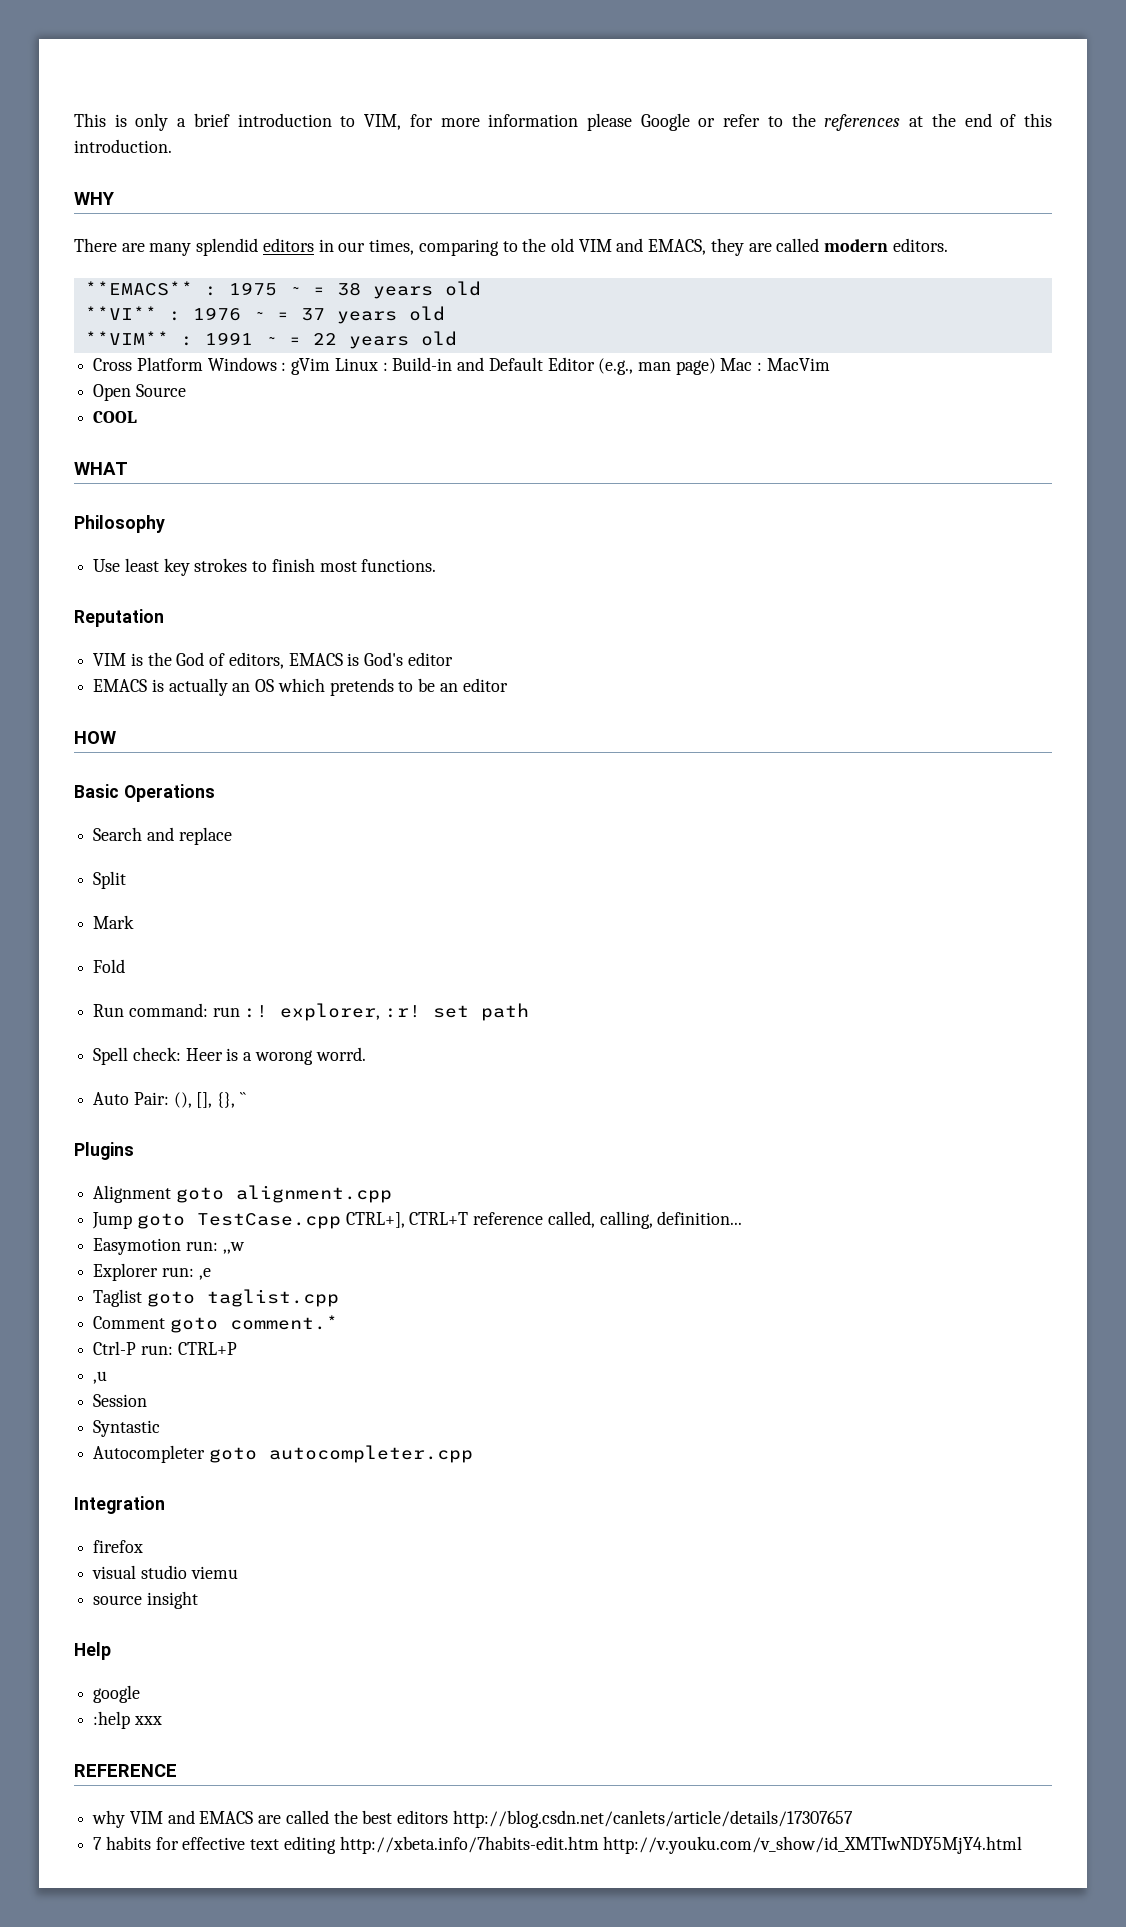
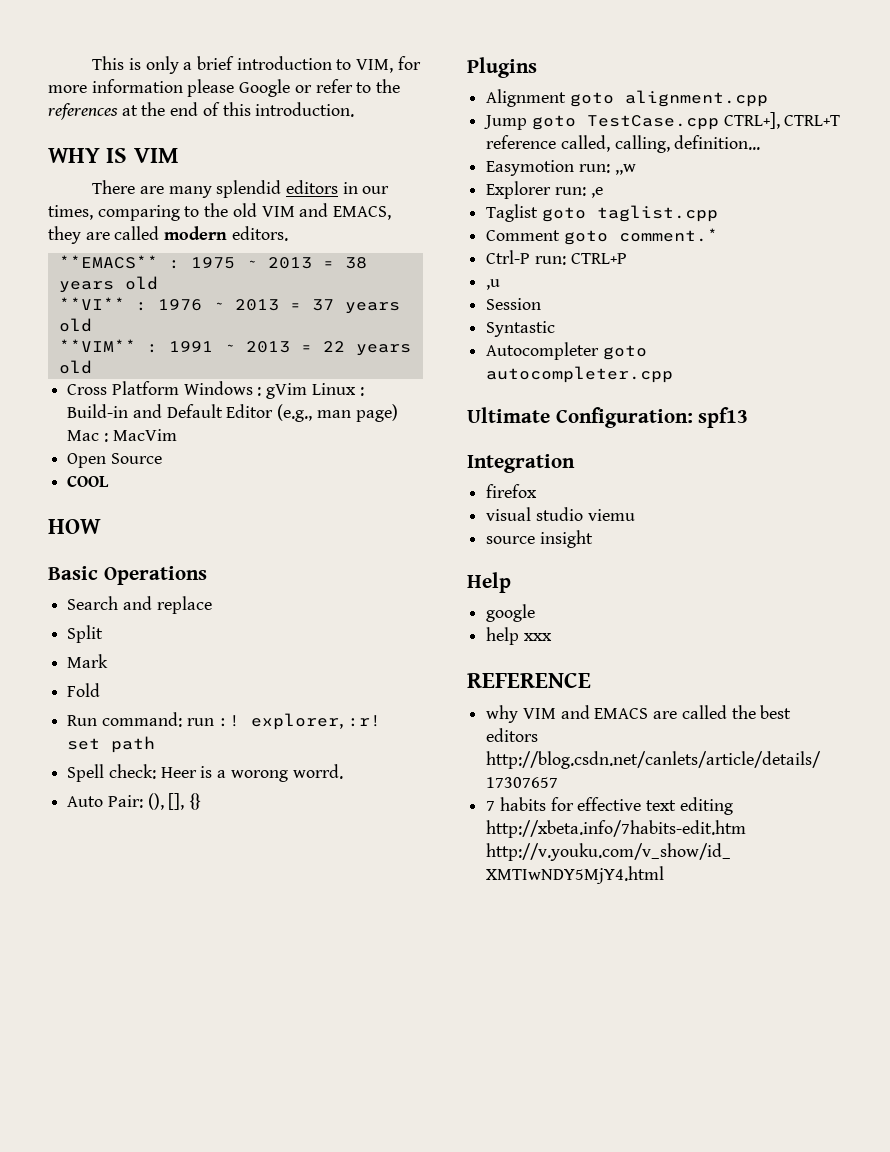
(114, 198) none -> [106,148,179,163] IS VIM
(301, 290) none -> [267,257,312,269] 2013
(265, 315) none -> [234,299,279,311] 2013
(277, 340) none -> [245,341,290,353] 2013
[74,462,128,475] [74,515,165,533] [93,558,437,576] [74,609,164,627] [93,652,453,669] [93,678,508,696] // WHAT // Philosophy // Use least key strokes to finish most functions. // Reputation // VIM is the God of editors, EMACS is God's editor // EMACS is actually an OS which pretends to be an editor -> (110, 481) none
[217,1092,246,1108] {}, `` -> [189,793,202,810] {}
(473, 1454) none -> [467,407,749,428] // Ultimate Configuration: spf13
[93,1711,131,1729] :help -> [486,627,520,645] help

